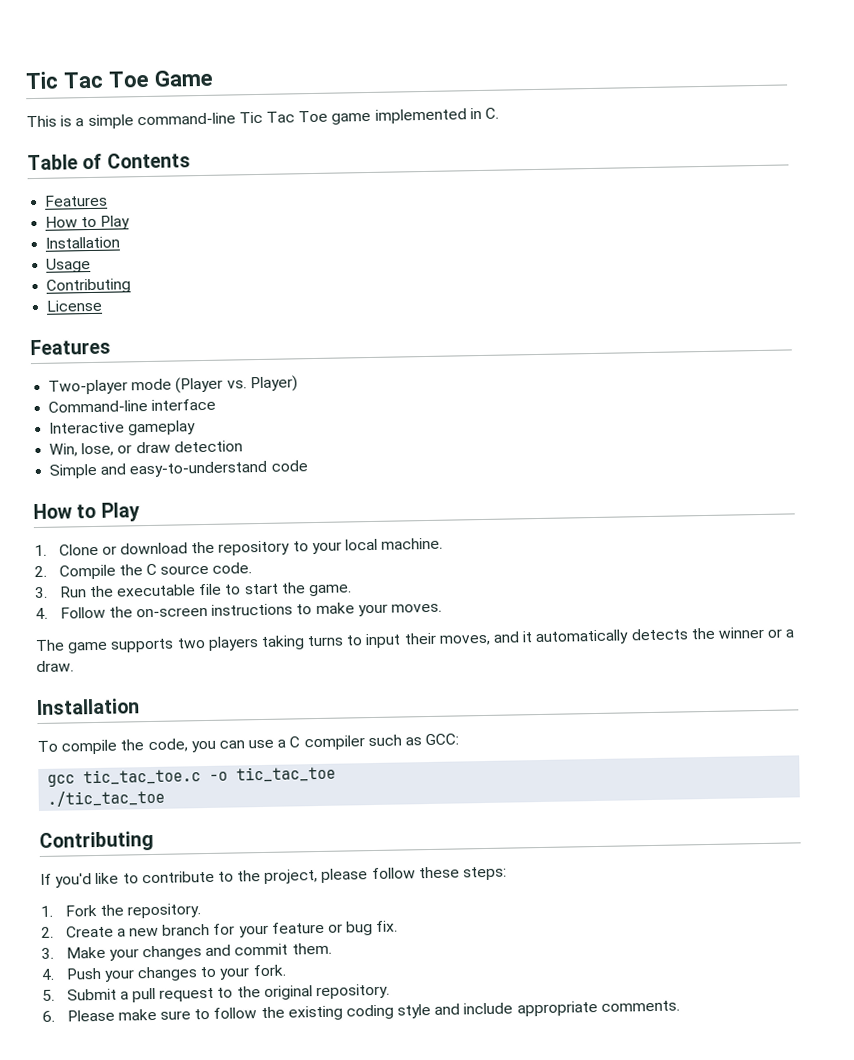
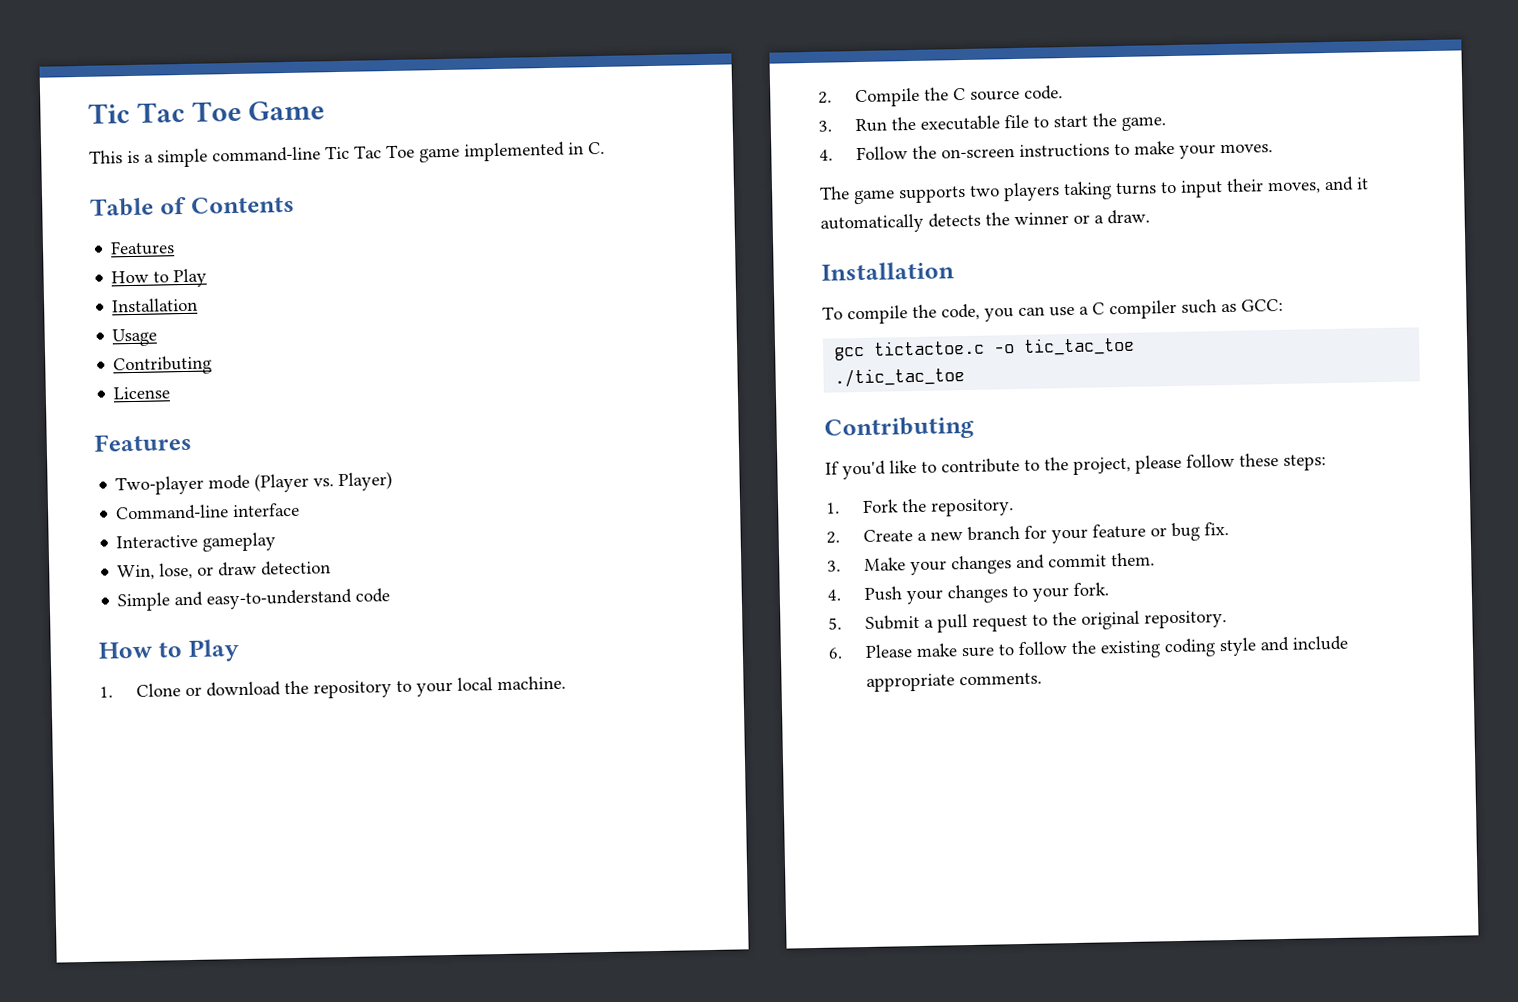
[83,768,202,786] tic_tac_toe.c -> [873,339,986,356] tictactoe.c

